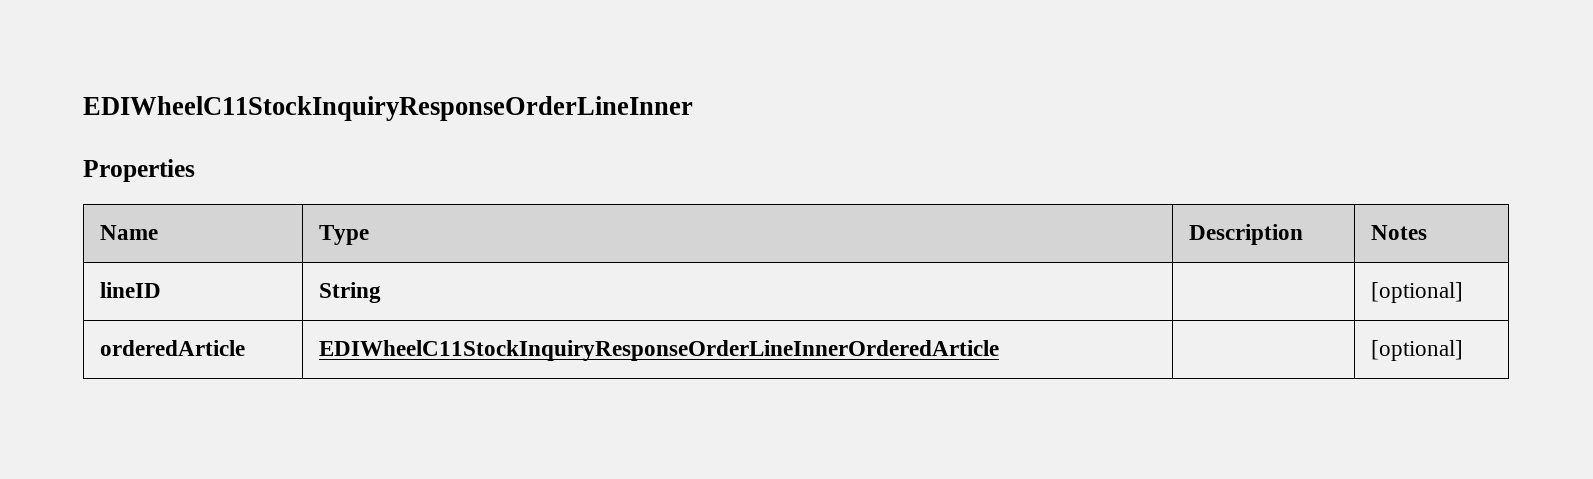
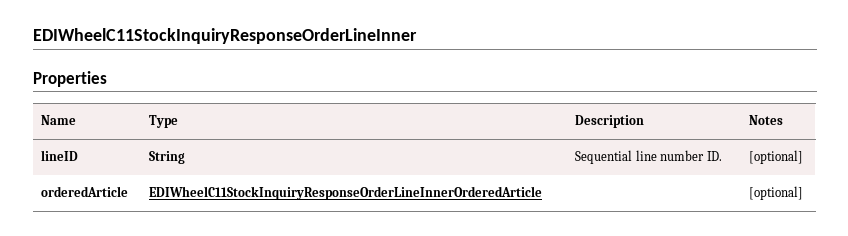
(382, 292) none -> [575,150,722,164] Sequential line number ID.

